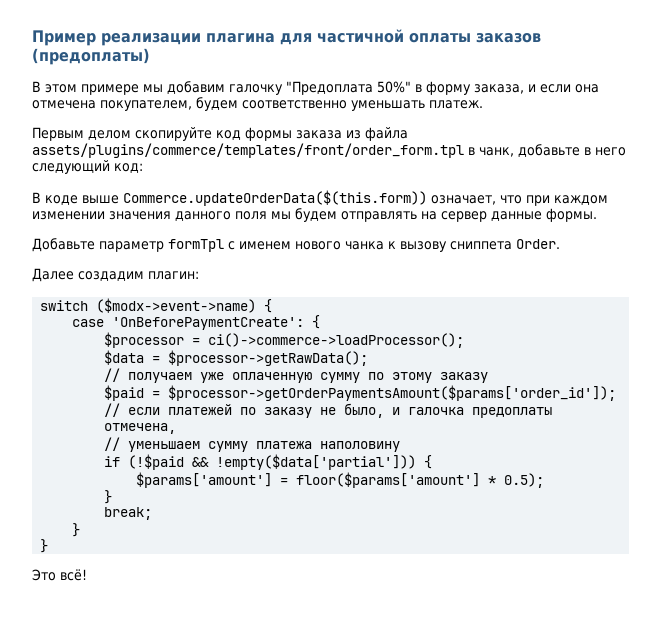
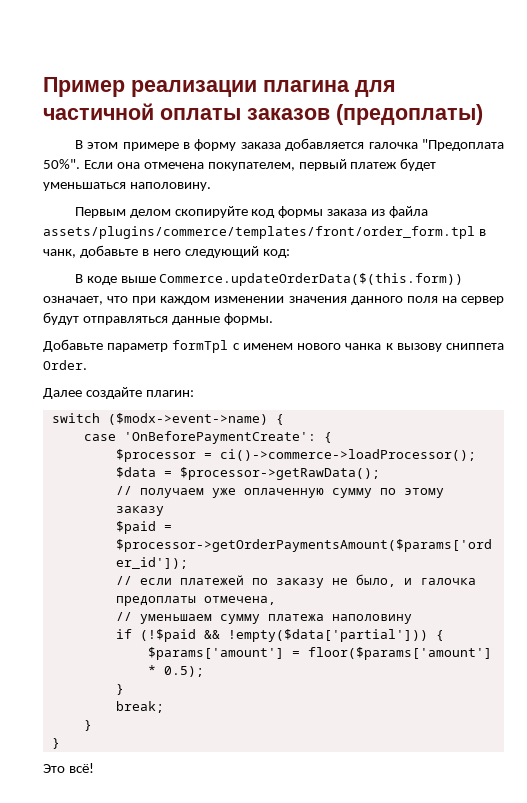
[143,81,599,95] [32,97,483,111] мы добавим галочку "Предоплата 50%" в форму заказа, и если она отмечена покупателем, будем соответственно уменьшать платеж. -> [182,138,505,151] [43,158,437,171] [43,182,211,191] в форму заказа добавляется галочка "Предоплата 50%". Если она отмечена покупателем, первый платеж будет уменьшаться наполовину.
[271,208,487,222] мы будем отправлять на сервер -> [441,296,504,305] [43,312,168,325] на сервер будут отправляться
[78,271,144,281] создадим -> [85,387,142,399] создайте

